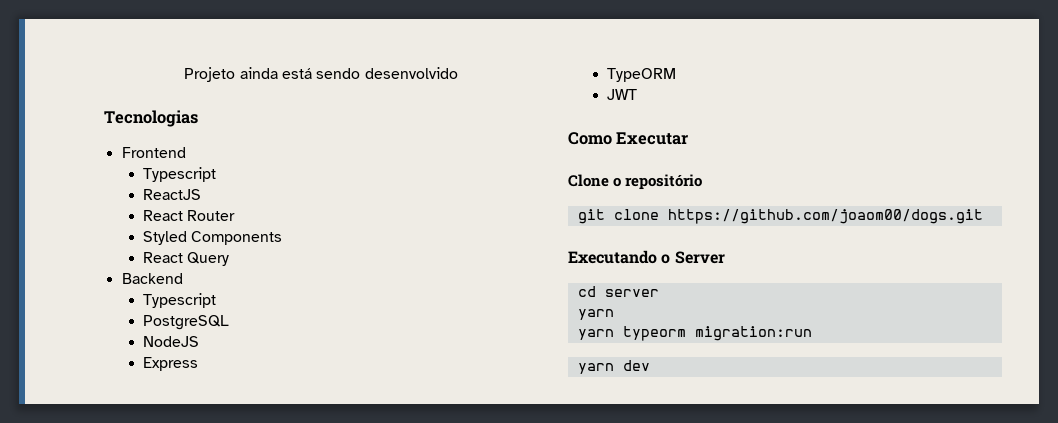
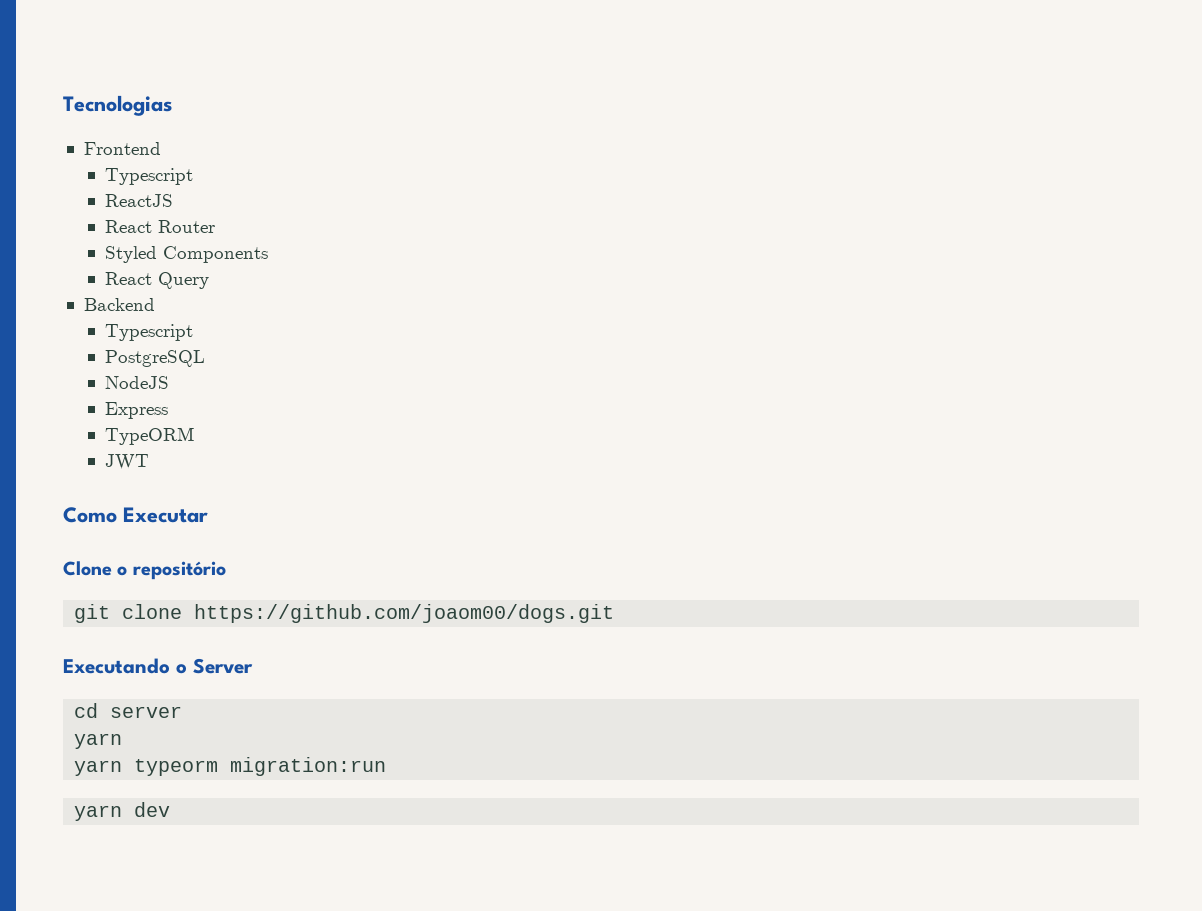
[184,67,458,82] Projeto ainda está sendo desenvolvido // -> (63, 105) none

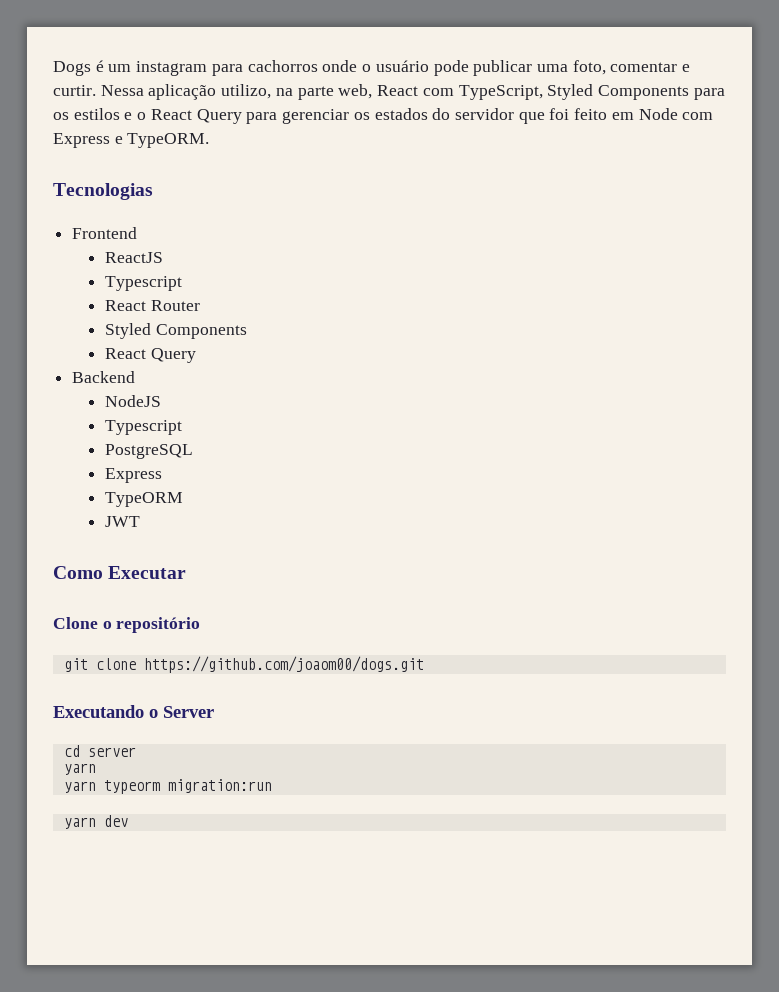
(63, 105) none -> [53,60,691,76] [53,84,725,100] [53,108,714,124] [53,133,210,148] Dogs é um instagram para cachorros onde o usuário pode publicar uma foto, comentar e curtir. Nessa aplicação utilizo, na parte web, React com TypeScript, Styled Components para os estilos e o React Query para gerenciar os estados do servidor que foi feito em Node com Express e TypeORM. //
[105,168,194,185] [105,194,174,207] // Typescript // ReactJS -> [105,252,164,263] [105,276,183,291] // ReactJS // Typescript
(155, 304) none -> [105,395,162,407] // NodeJS
[105,376,170,389] // NodeJS -> (194, 451) none

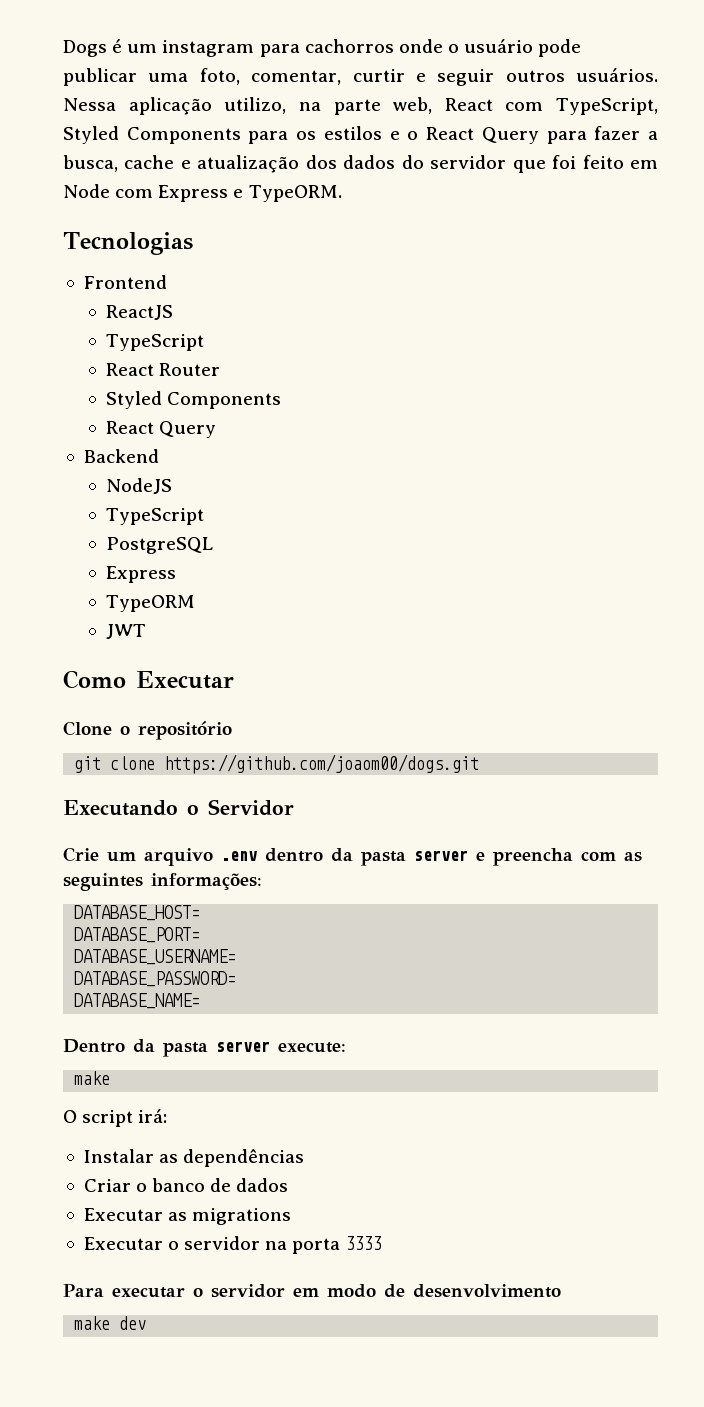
[610,62,691,72] [53,85,96,96] comentar e curtir. -> [251,68,658,86] comentar, curtir e seguir outros usuários.
[282,108,428,124] gerenciar os estados -> [594,126,659,140] [63,155,396,173] fazer a busca, cache e atualização dos dados
[105,276,183,291] Typescript -> [106,334,205,351] TypeScript
[105,420,183,435] Typescript -> [106,508,205,525] TypeScript
[163,706,214,718] [63,745,136,757] [63,763,96,775] [63,779,272,794] [63,817,96,829] Server // cd server // yarn // yarn typeorm migration:run // yarn -> [208,799,294,816] [63,847,642,866] [63,873,262,891] [74,905,201,921] [74,927,201,943] [74,949,237,965] [74,971,237,987] [74,993,201,1009] [63,1039,346,1057] [74,1071,111,1085] [63,1109,168,1127] [83,1149,305,1167] [83,1178,289,1192] [83,1208,292,1225] [83,1236,382,1254] [63,1284,561,1298] [74,1316,111,1330] Servidor // Crie um arquivo .env dentro da pasta server e preencha com as seguintes informações: // DATABASE_HOST= // DATABASE_PORT= // DATABASE_USERNAME= // DATABASE_PASSWORD= // DATABASE_NAME= // Dentro da pasta server execute: // make // O script irá: // Instalar as dependências // Criar o banco de dados // Executar as migrations // Executar o servidor na porta 3333 // Para executar o servidor em modo de desenvolvimento // make

